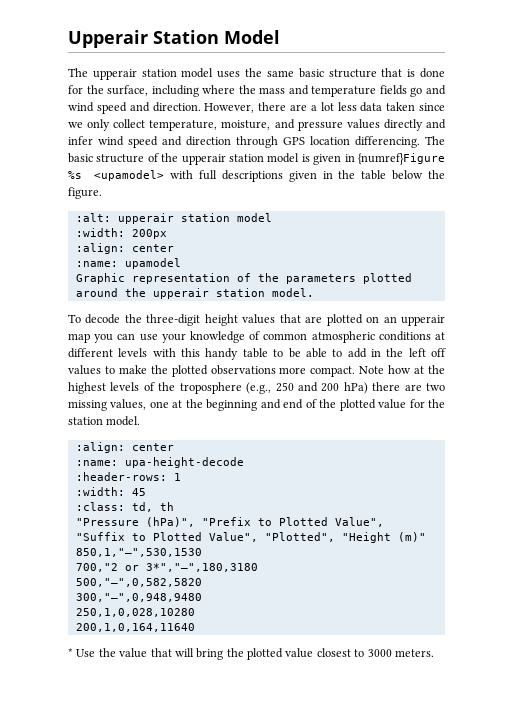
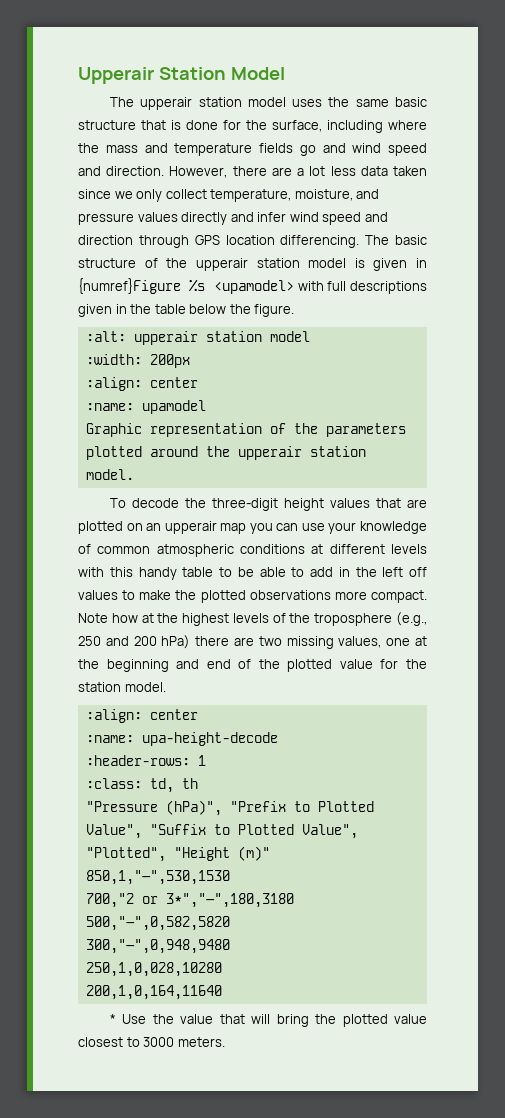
[75,487,146,496] // :width: 45 -> (206, 760) none

